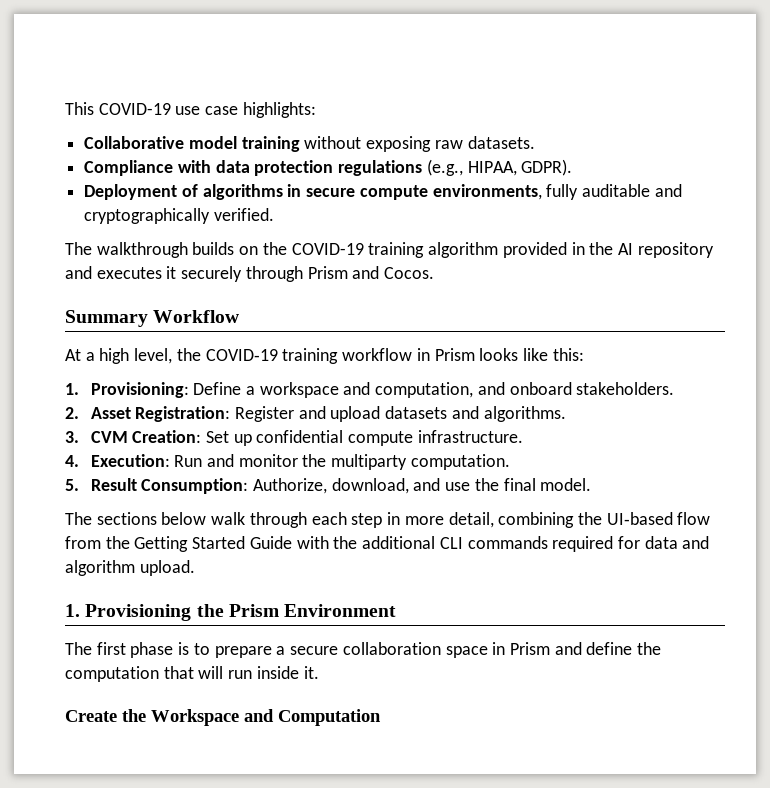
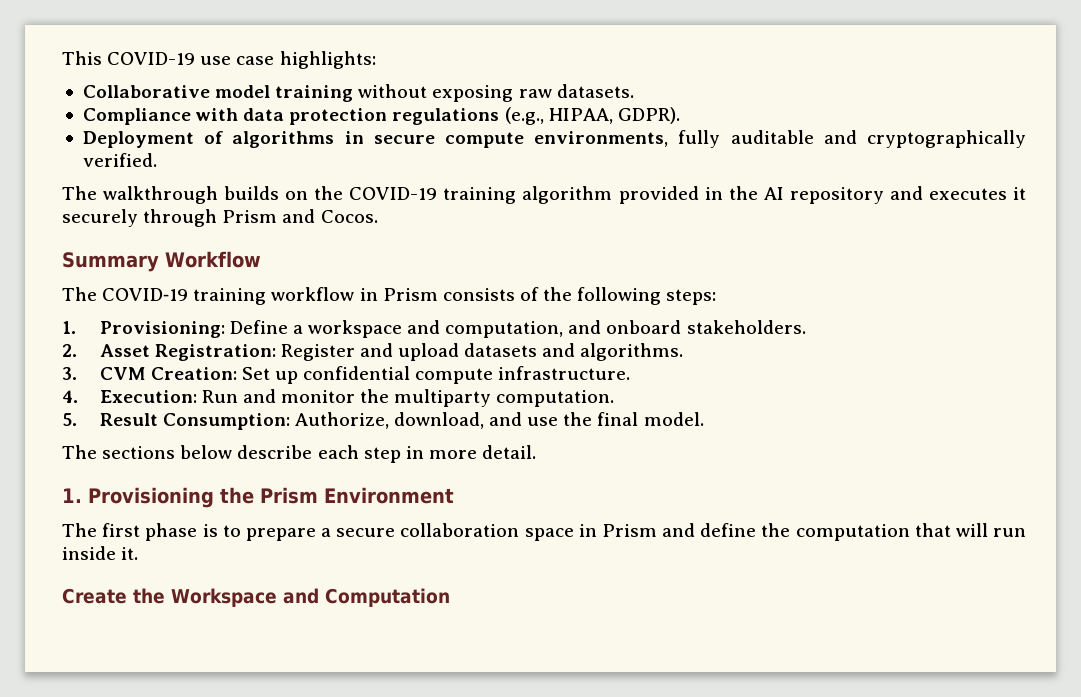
[65,348,201,364] At a high level, the -> [62,287,97,301] The
[479,348,584,361] looks like this: -> [442,287,717,305] consists of the following steps:
[211,512,307,528] walk through -> [237,445,313,459] describe
[448,512,711,528] [65,536,710,552] [65,560,195,576] detail, combining the UI‑based flow from the Getting Started Guide with the additional CLI commands required for data and algorithm upload. -> [482,445,537,459] detail.

